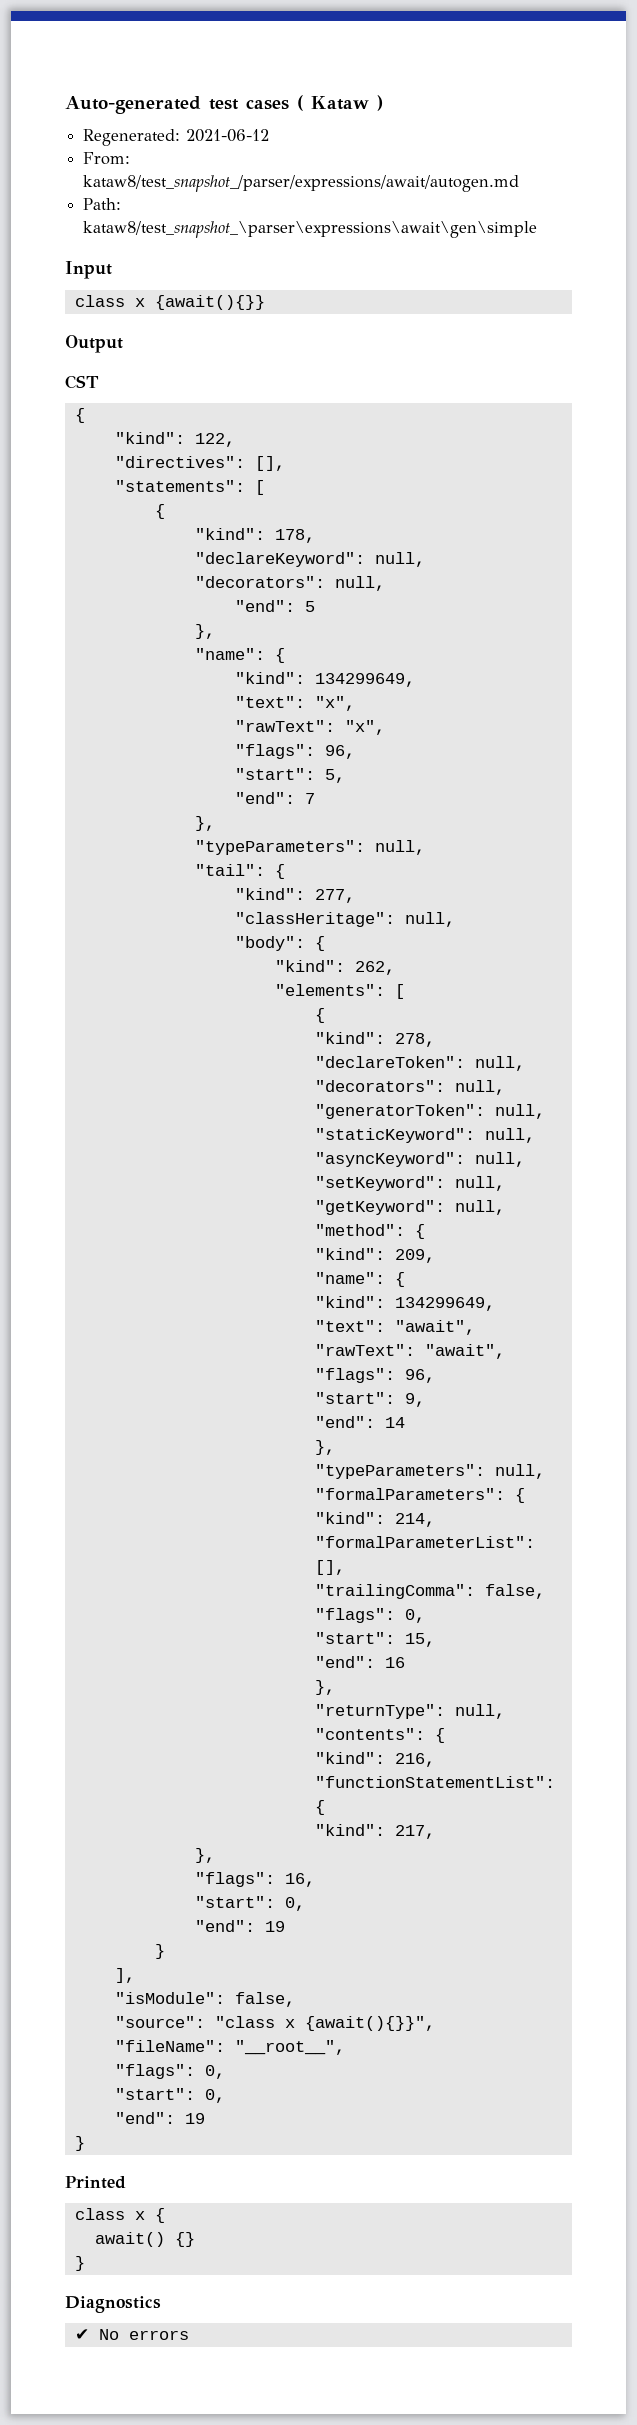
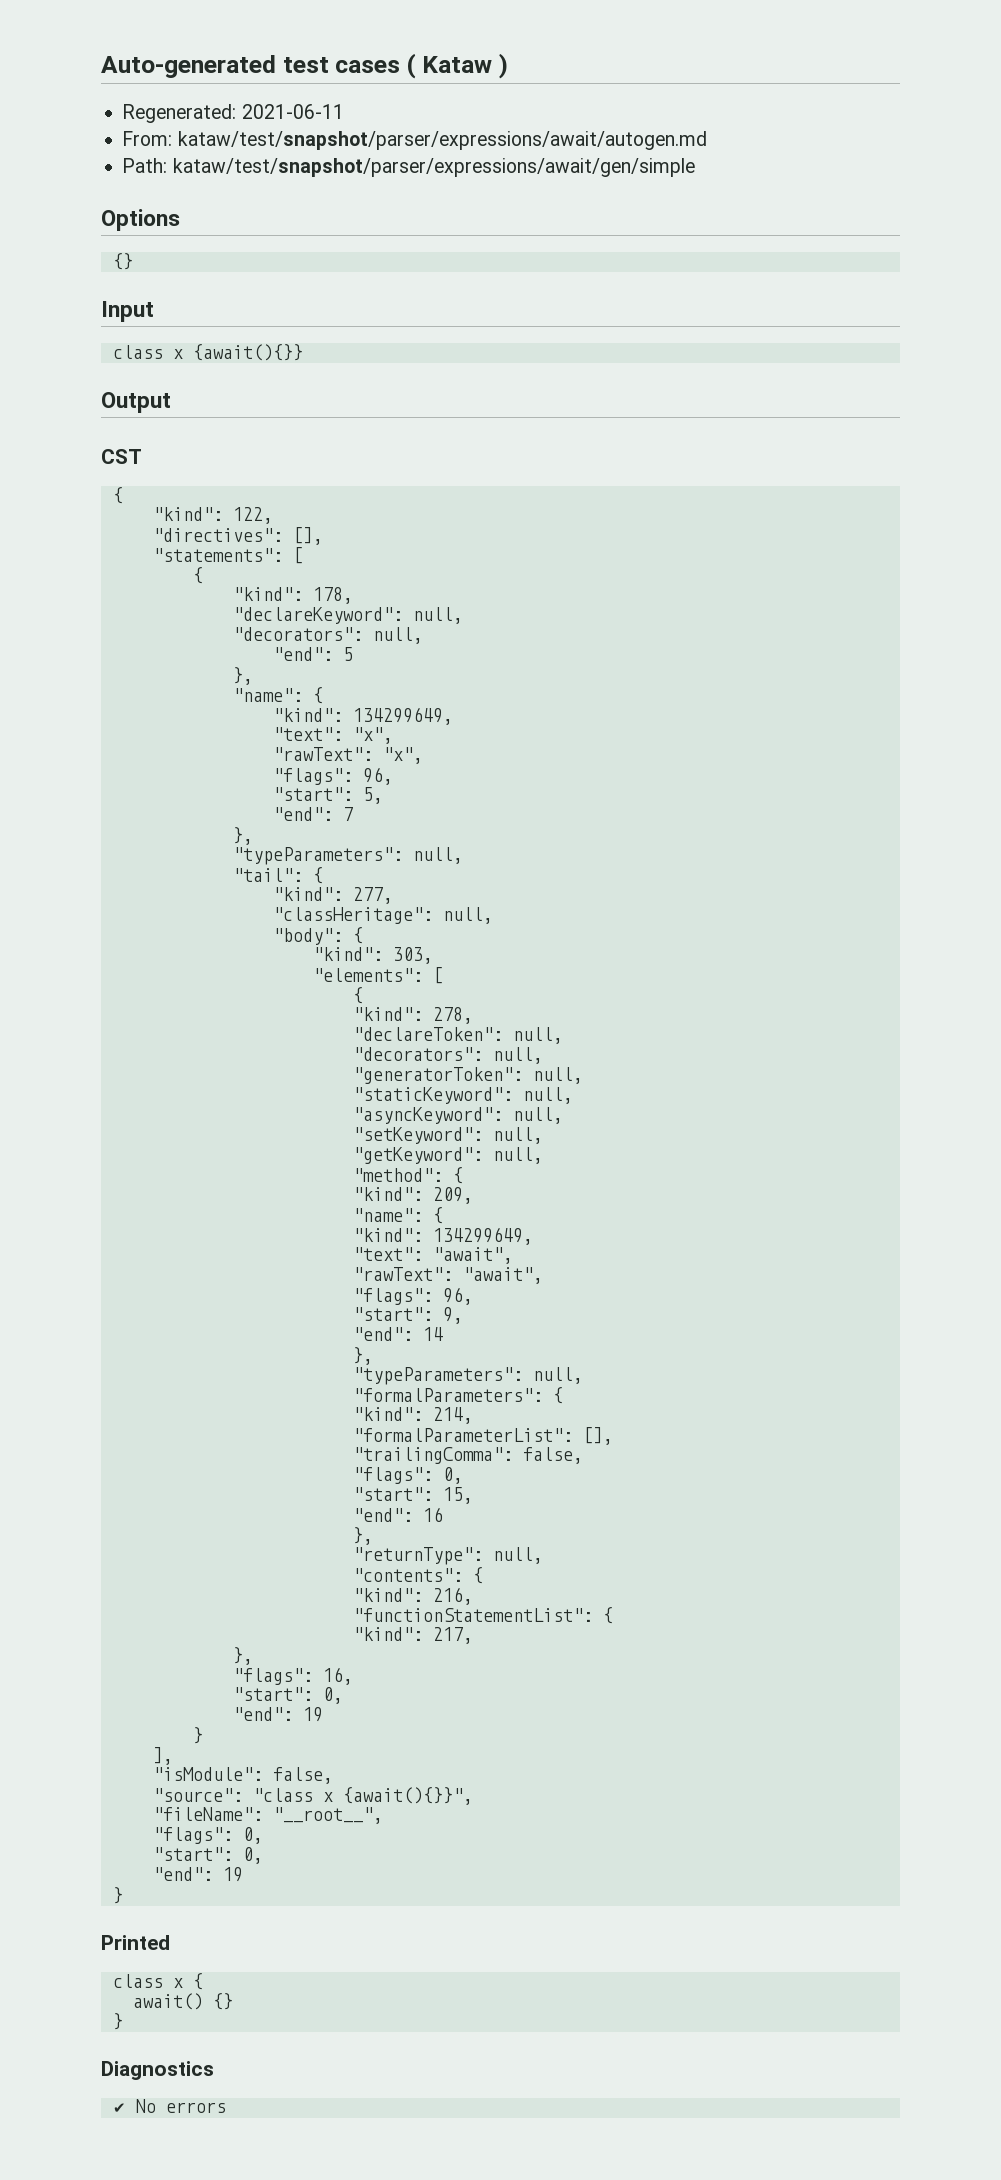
[186,129,270,142] 2021-06-12 -> [241,104,344,119] 2021-06-11
[83,175,520,192] kataw8/test_snapshot_/parser/expressions/await/autogen.md -> [177,131,707,150] kataw/test/snapshot/parser/expressions/await/autogen.md
[83,221,538,238] kataw8/test_snapshot_\parser\expressions\await\gen\simple -> [172,158,695,177] [101,209,180,231] [112,253,133,270] kataw/test/snapshot/parser/expressions/await/gen/simple // Options // {}
[354,961,395,975] 262, -> [392,947,433,964] 303,

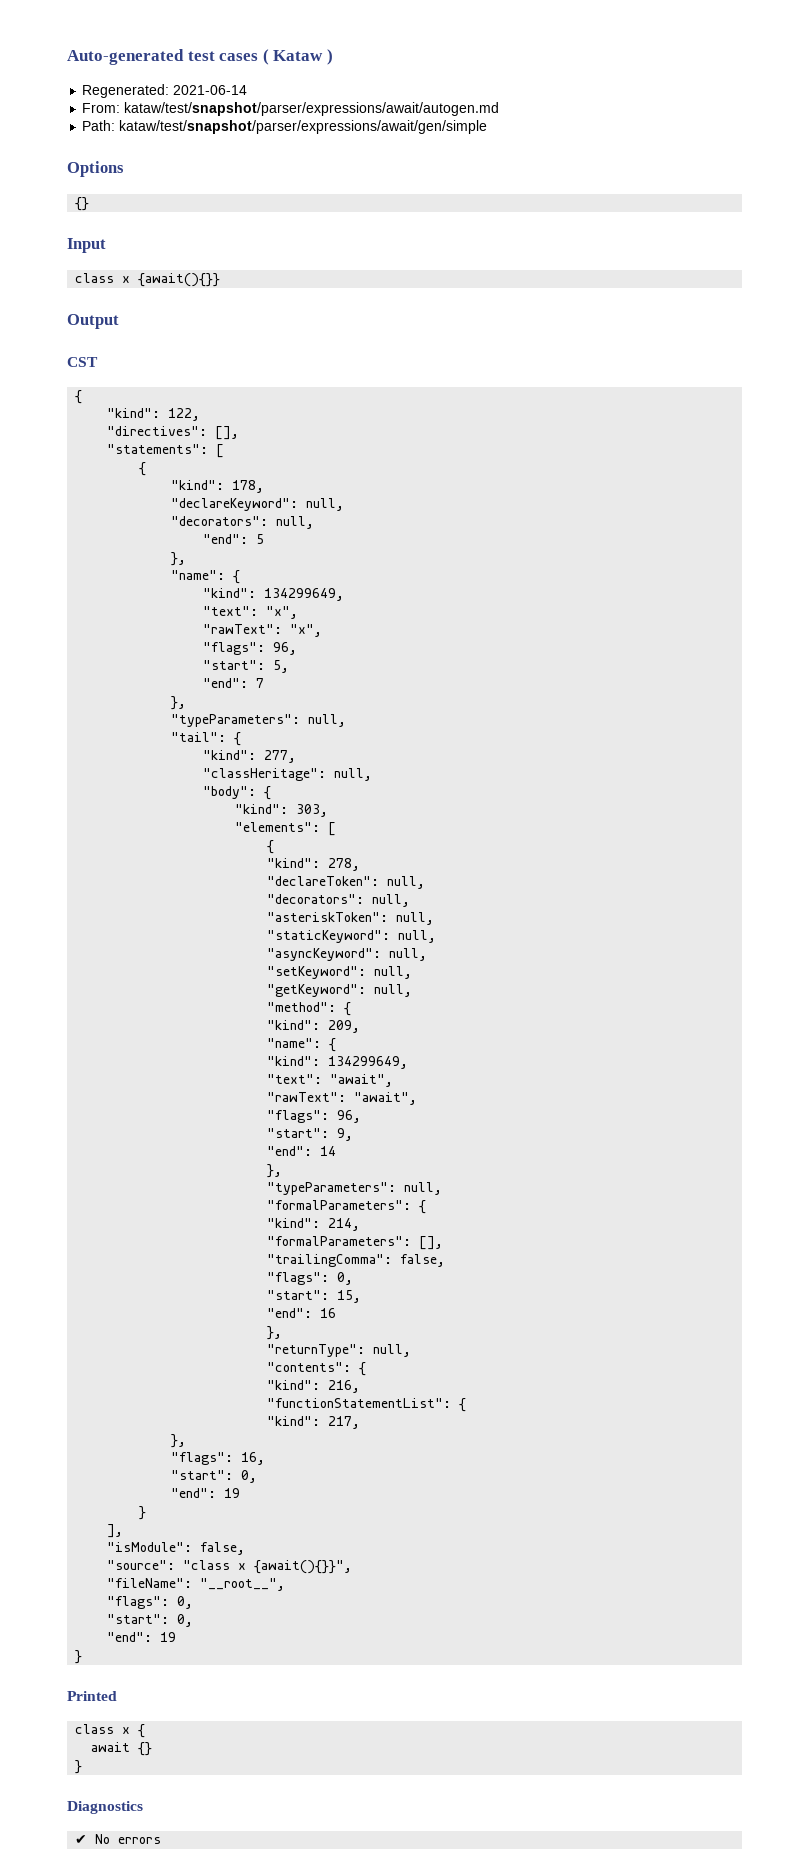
[241,104,344,119] 2021-06-11 -> [173,85,248,95] 2021-06-14
[352,1067,523,1084] "generatorToken": -> [267,912,389,922] "asteriskToken":
[352,1428,573,1442] "formalParameterList": -> [267,1236,412,1246] "formalParameters":
[132,1993,203,2010] await() -> [91,1742,131,1752] await

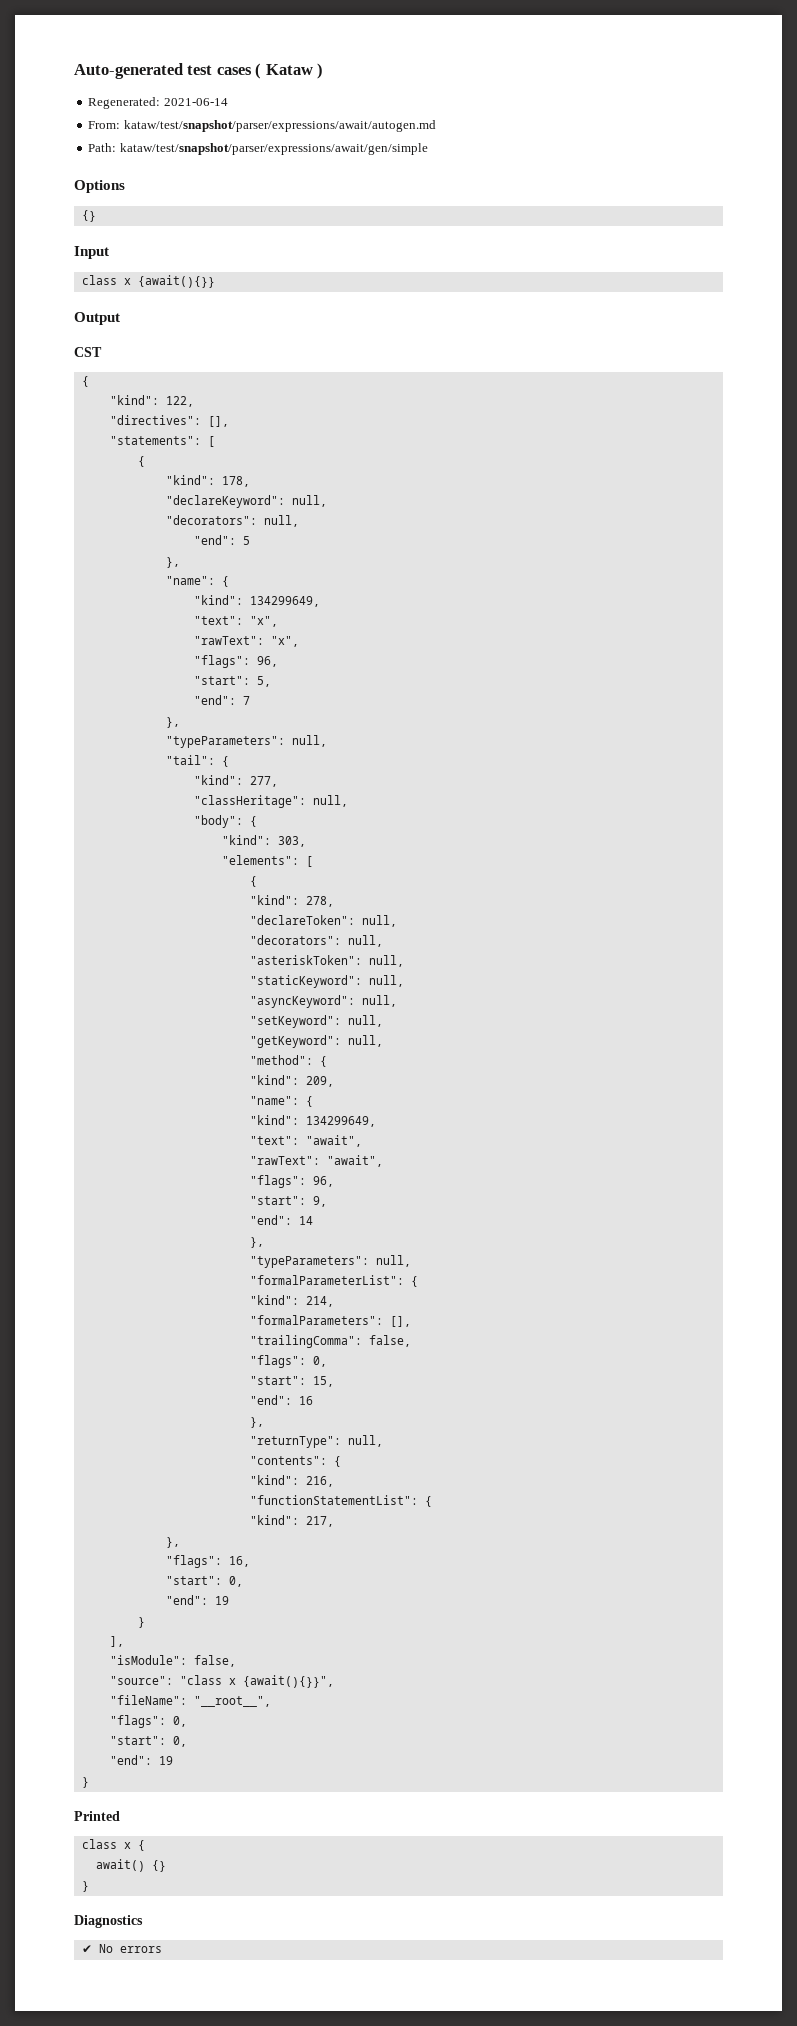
[267,1200,412,1210] "formalParameters": -> [249,1275,404,1285] "formalParameterList":
[91,1742,131,1752] await -> [95,1859,145,1872] await()

